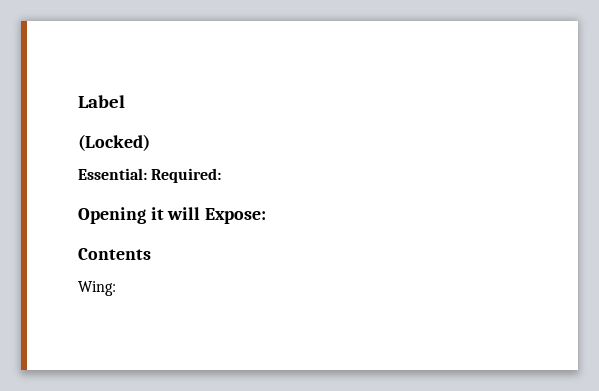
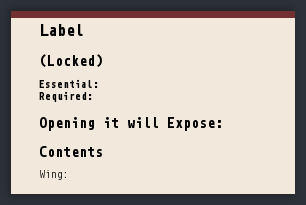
(147, 174) none -> (99, 83) //

